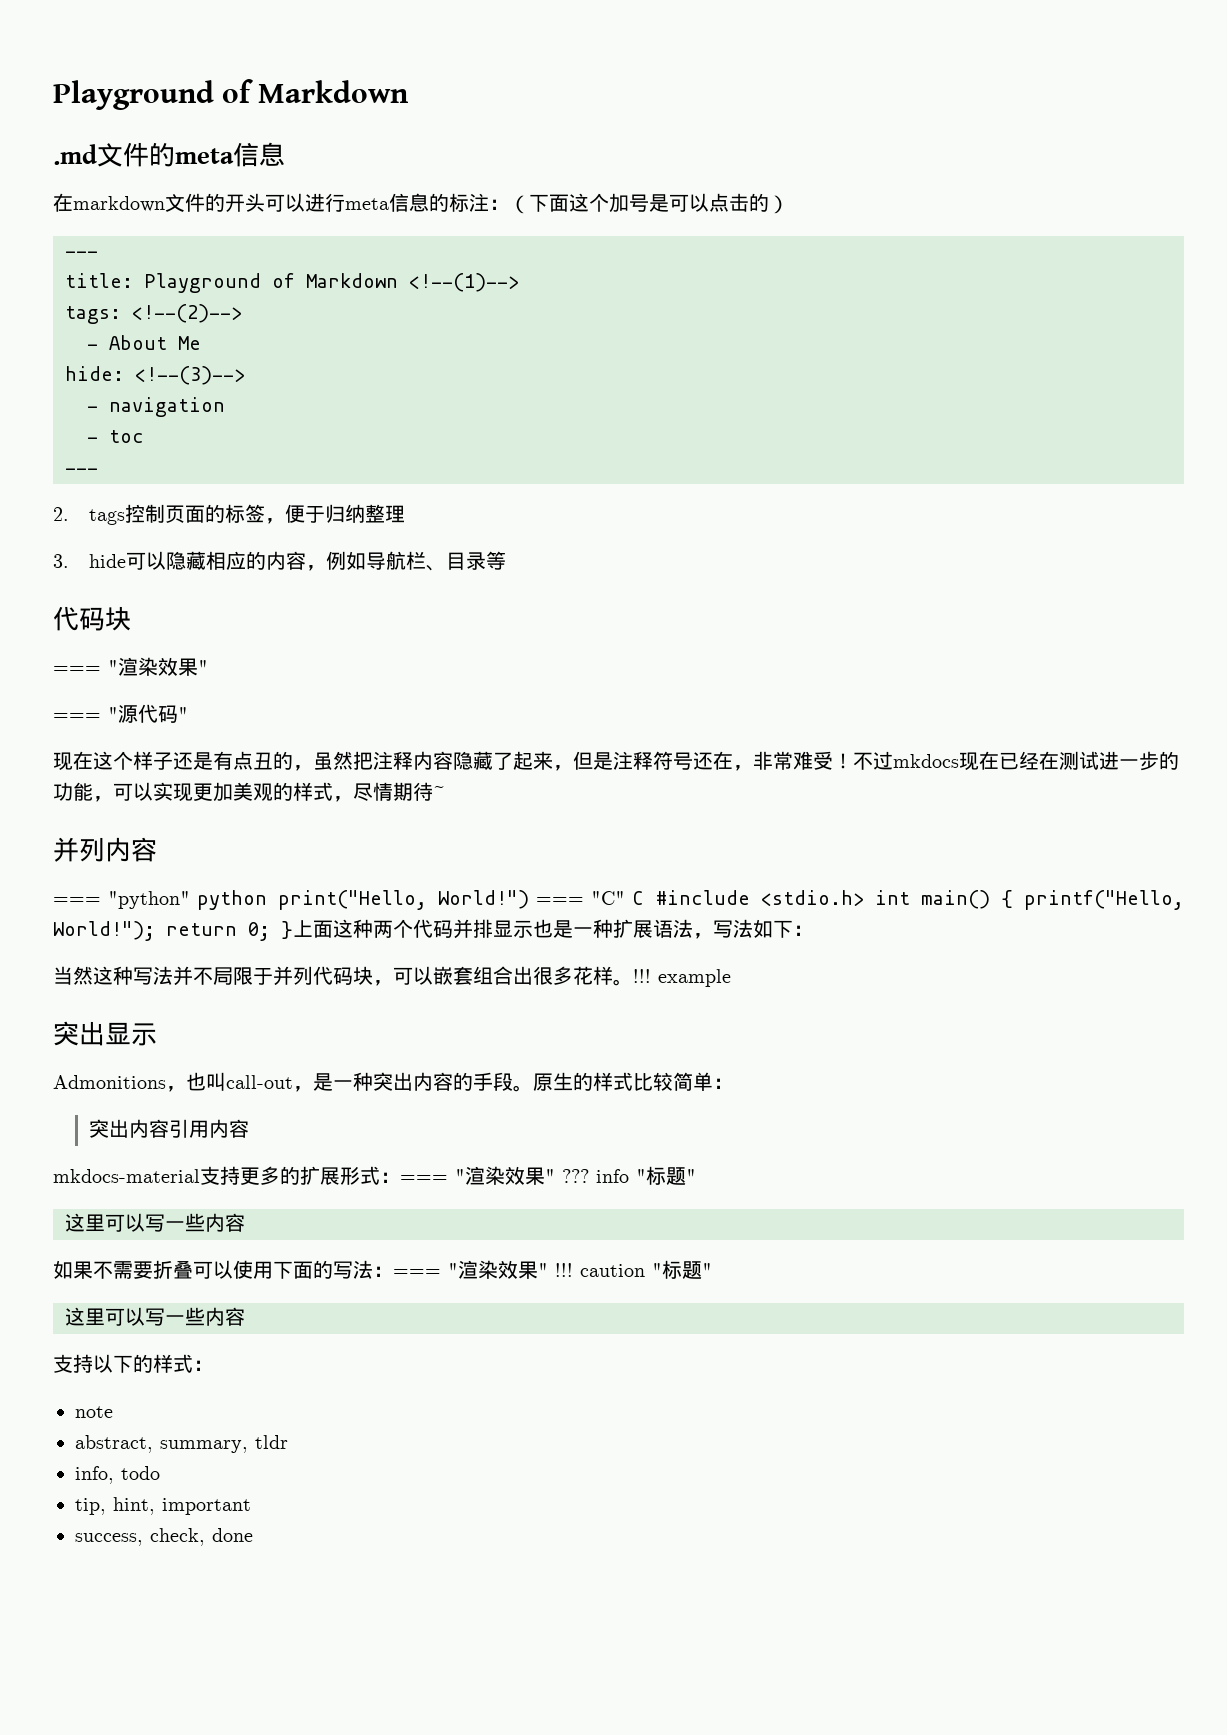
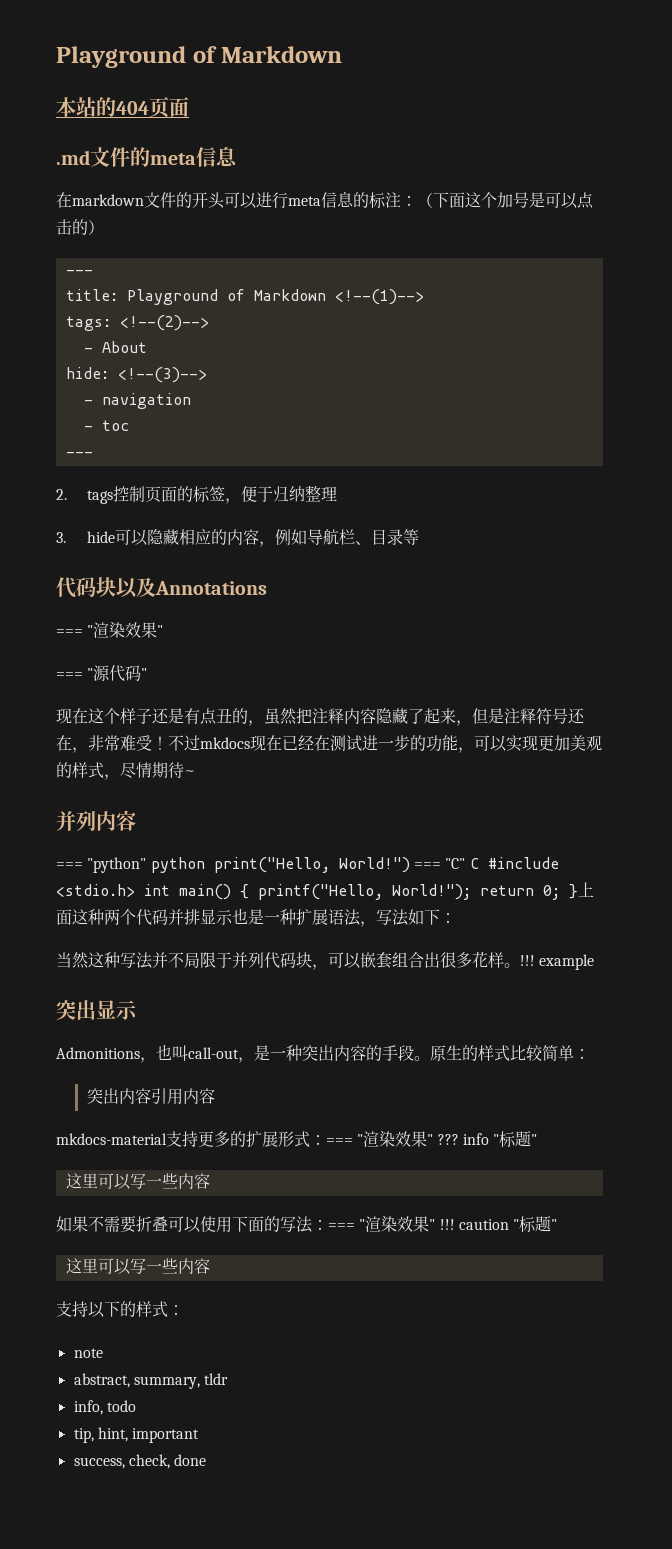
[53,79,410,110] Playground of Markdown -> [56,46,342,68] [56,97,189,118] Playground of Markdown // 本站的404页面
[178,336,201,350] Me -> (147, 347) none
(131, 618) none -> [116,577,267,598] 以及Annotations

